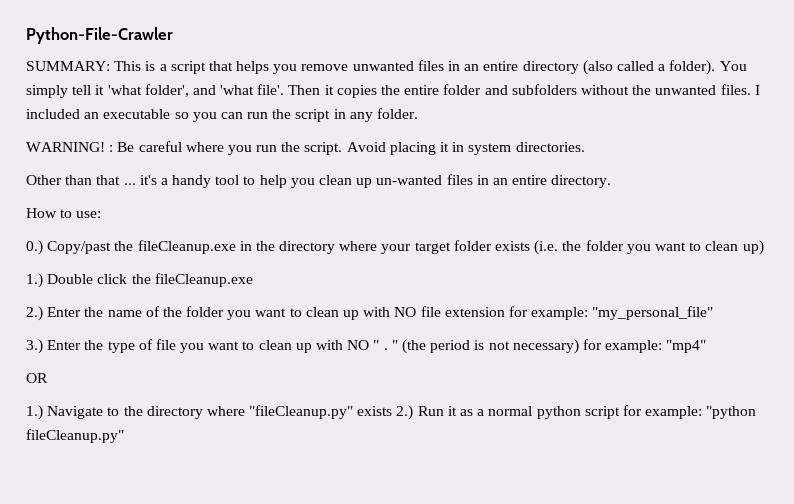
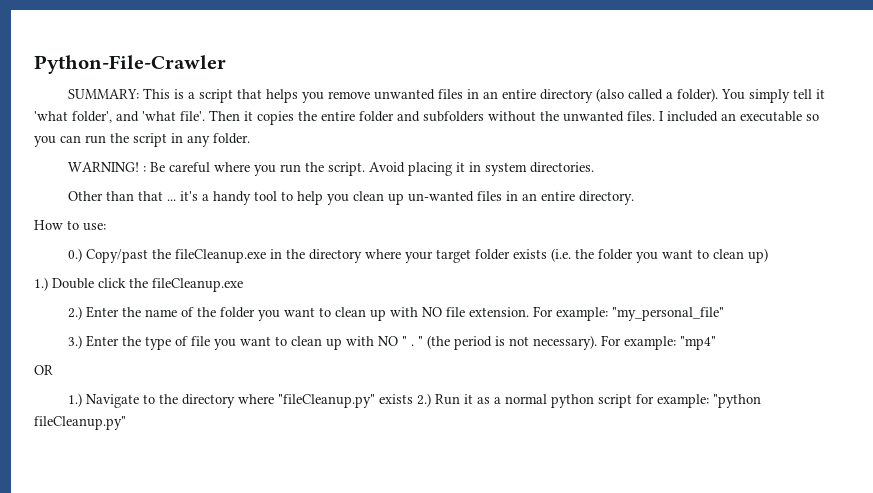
[444,306,528,317] extension for -> [469,306,554,317] extension. For
[512,339,602,354] necessary) for -> [533,335,622,350] necessary). For

